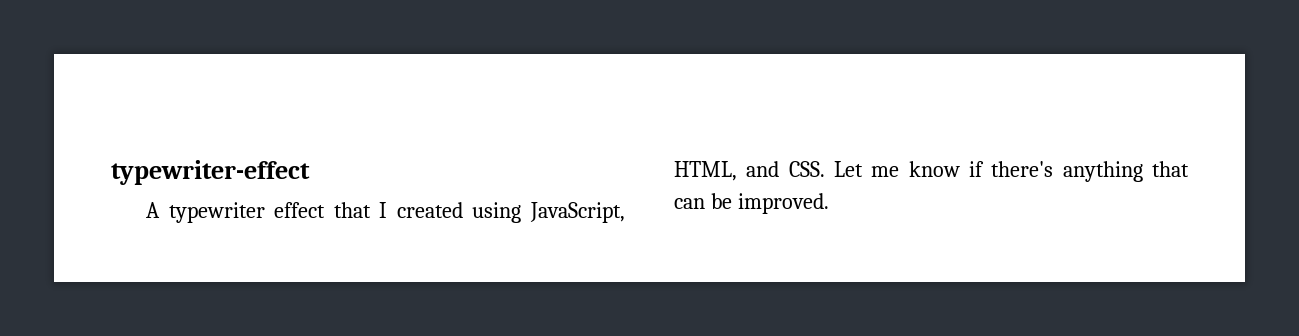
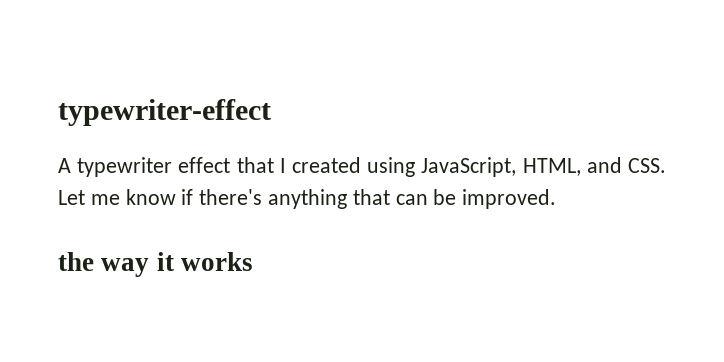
(829, 203) none -> [58,252,253,277] // the way it works

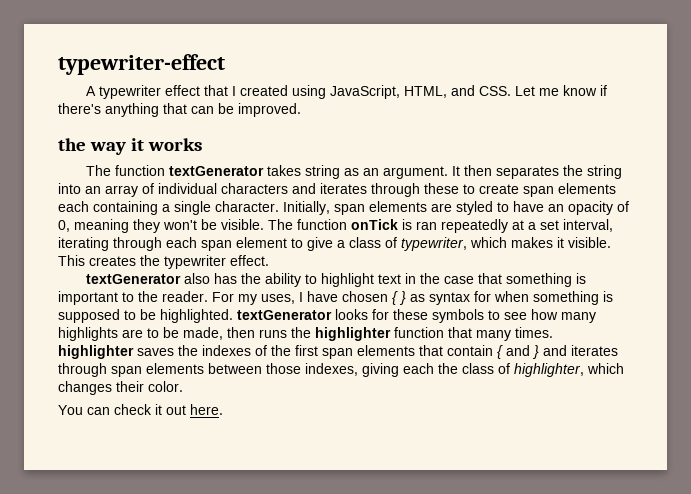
(253, 261) none -> [86,165,623,179] [58,183,616,197] [58,201,629,215] [58,219,613,233] [58,237,611,251] [58,255,269,269] [86,273,587,287] [58,291,613,305] [58,309,596,323] [58,327,553,341] [58,345,618,359] [58,363,624,377] [58,381,183,395] [58,404,223,415] // The function textGenerator takes string as an argument. It then separates the string into an array of individual characters and iterates through these to create span elements each containing a single character. Initially, span elements are styled to have an opacity of 0, meaning they won't be visible. The function onTick is ran repeatedly at a set interval, iterating through each span element to give a class of typewriter, which makes it visible. This creates the typewriter effect. // textGenerator also has the ability to highlight text in the case that something is important to the reader. For my uses, I have chosen { } as syntax for when something is supposed to be highlighted. textGenerator looks for these symbols to see how many highlights are to be made, then runs the highlighter function that many times. highlighter saves the indexes of the first span elements that contain { and } and iterates through span elements between those indexes, giving each the class of highlighter, which changes their color. // You can check it out here.

